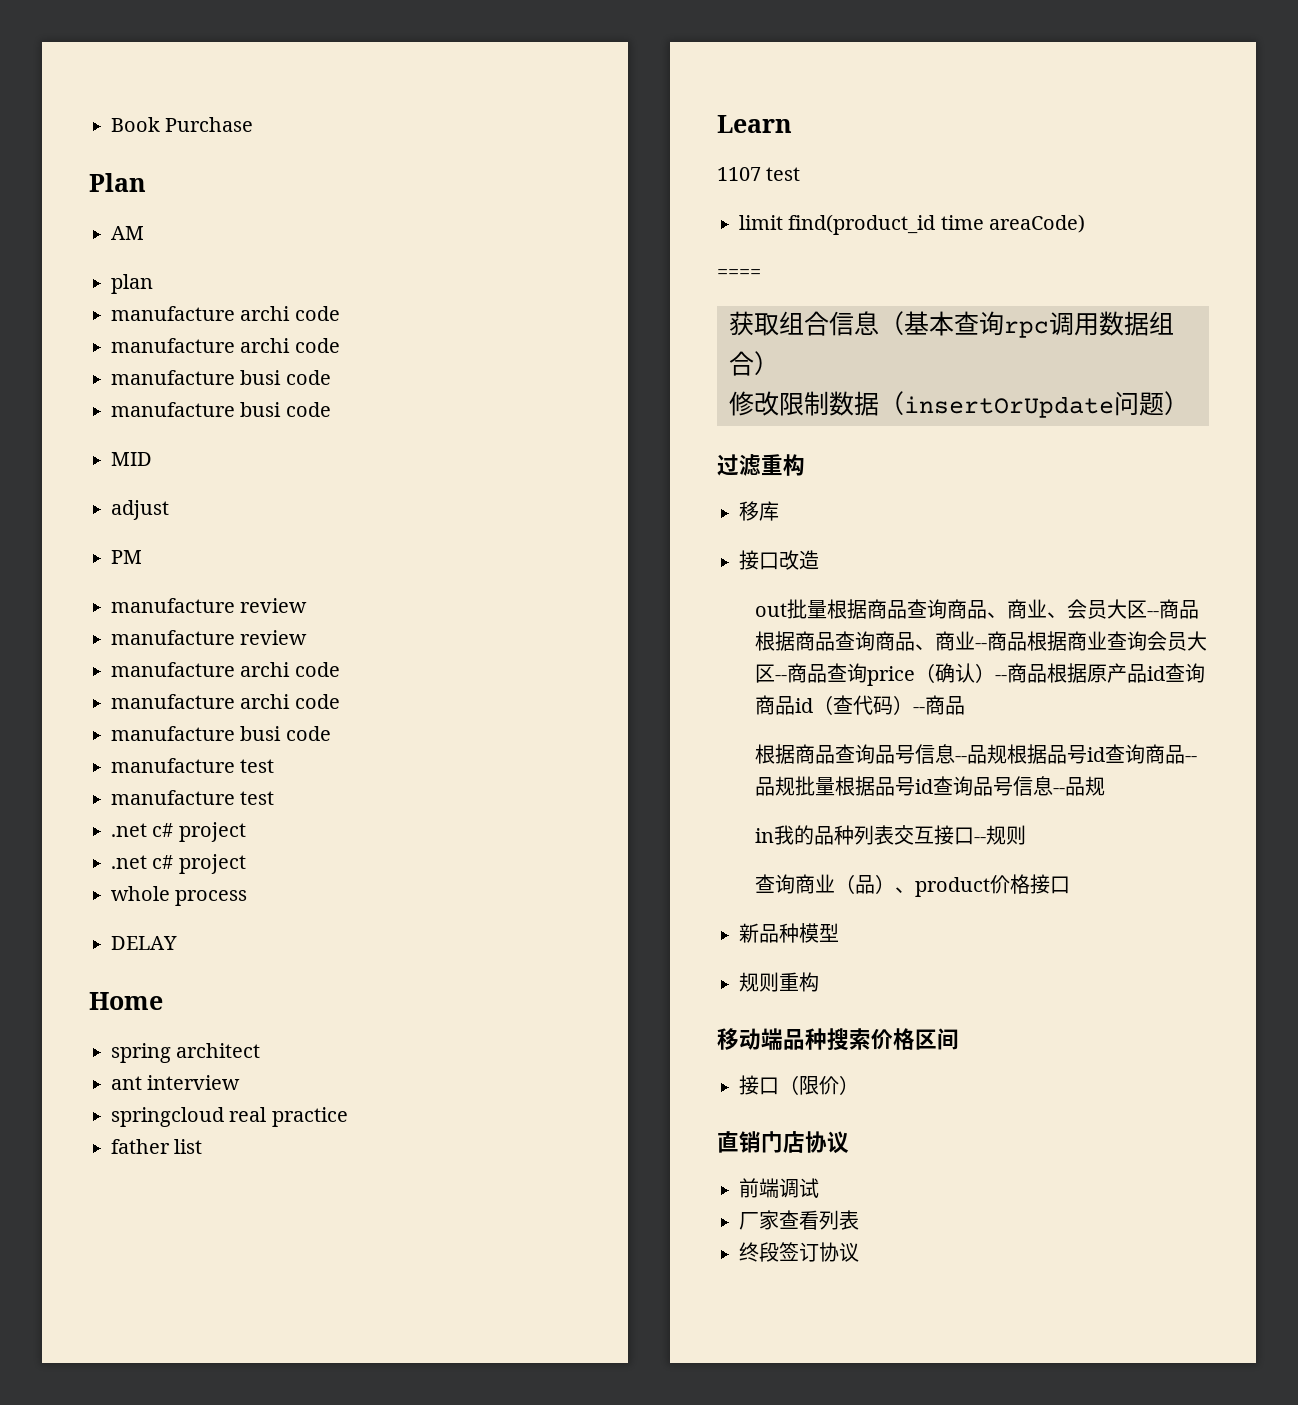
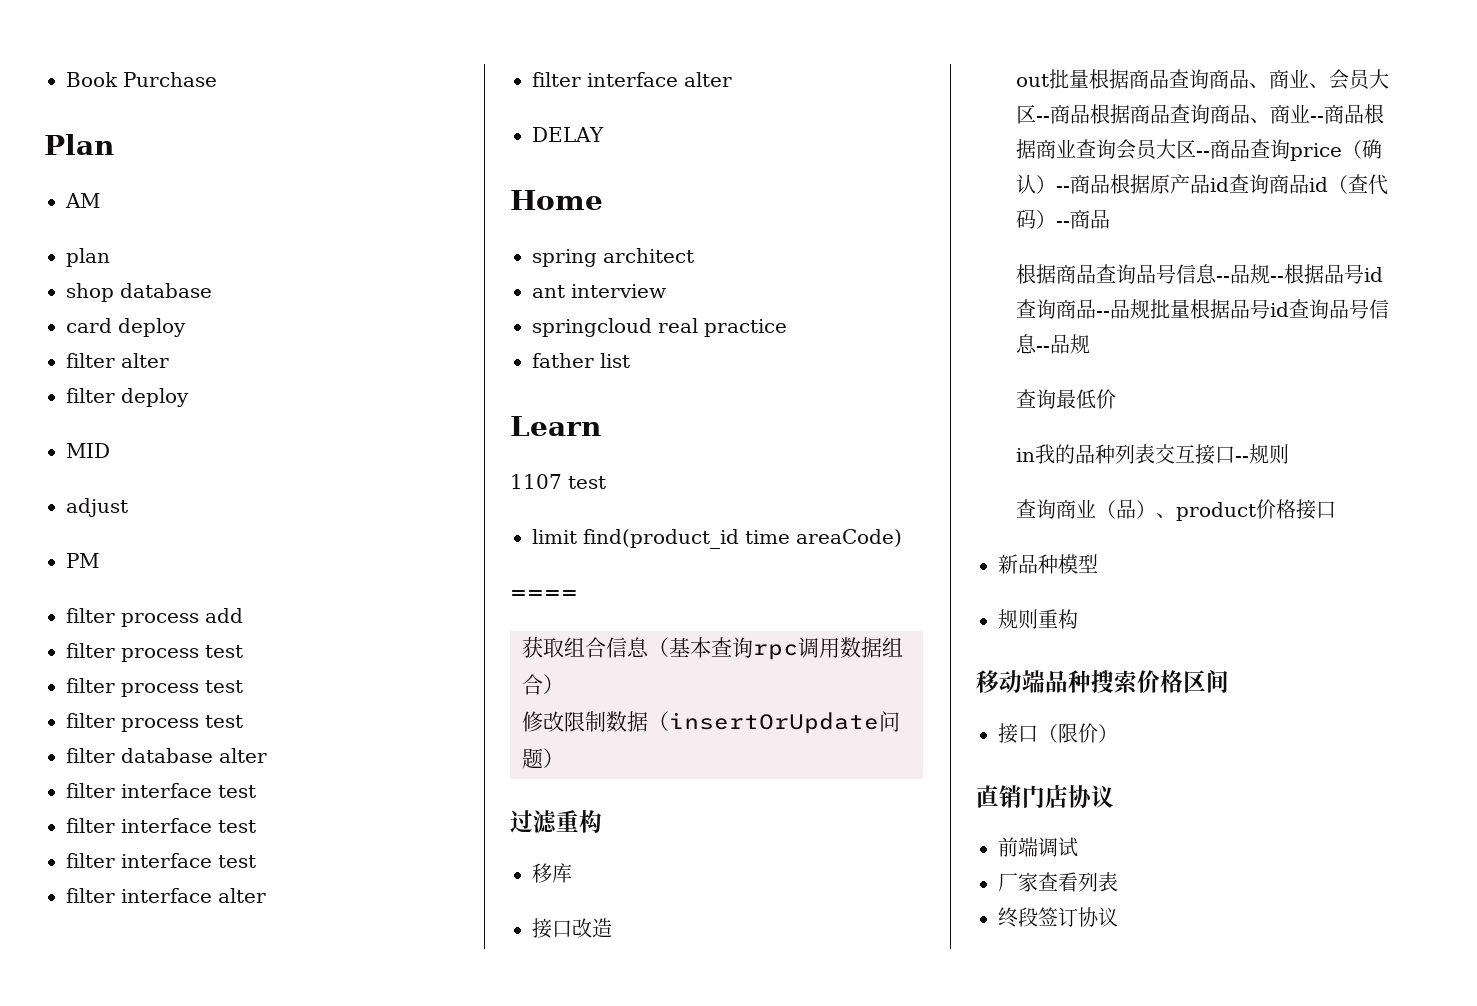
[111,306,340,321] [111,338,340,353] [111,370,331,385] [111,402,331,417] [111,452,152,466] [111,500,169,520] [111,550,142,564] [111,598,308,613] [111,630,308,645] [111,662,340,677] [111,694,340,709] [111,726,331,741] [111,758,275,773] [111,790,275,805] [111,822,246,842] [111,854,246,874] [111,886,248,906] manufacture archi code // manufacture archi code // manufacture busi code // manufacture busi code // MID // adjust // PM // manufacture review // manufacture review // manufacture archi code // manufacture archi code // manufacture busi code // manufacture test // manufacture test // .net c# project // .net c# project // whole process -> [66,283,212,302] [66,318,186,337] [66,353,169,368] [66,388,189,407] [66,443,110,458] [66,498,128,517] [66,553,99,568] [66,608,243,627] [66,643,243,662] [66,678,243,697] [66,713,243,732] [66,748,267,763] [66,783,256,798] [66,818,256,833] [66,853,256,868] [66,888,266,903] [532,72,732,87] shop database // card deploy // filter alter // filter deploy // MID // adjust // PM // filter process add // filter process test // filter process test // filter process test // filter database alter // filter interface test // filter interface test // filter interface test // filter interface alter // filter interface alter
(1008, 754) none -> [1269,276,1284,282] --
(1106, 786) none -> [1015,389,1116,409] // 查询最低价

